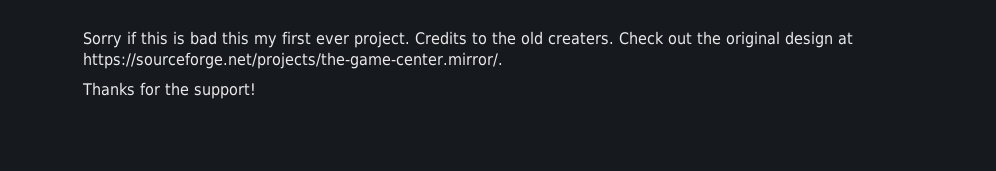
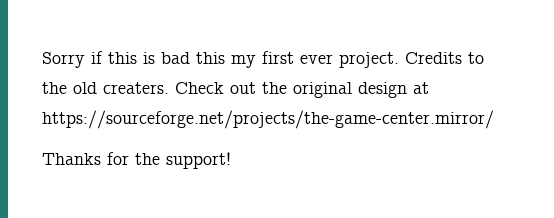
[83,52,503,69] https://sourceforge.net/projects/the-game-center.mirror/. -> [42,110,494,129] https://sourceforge.net/projects/the-game-center.mirror/

